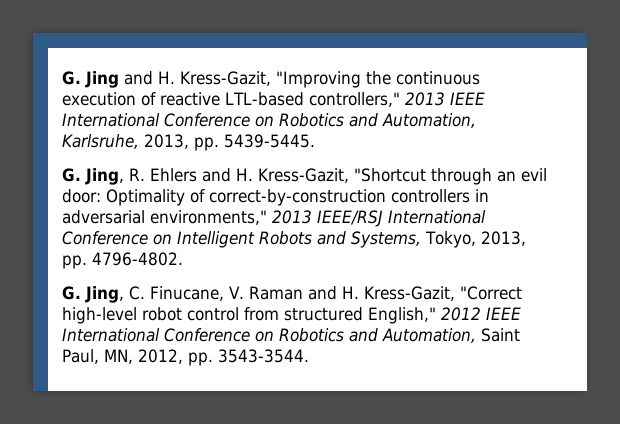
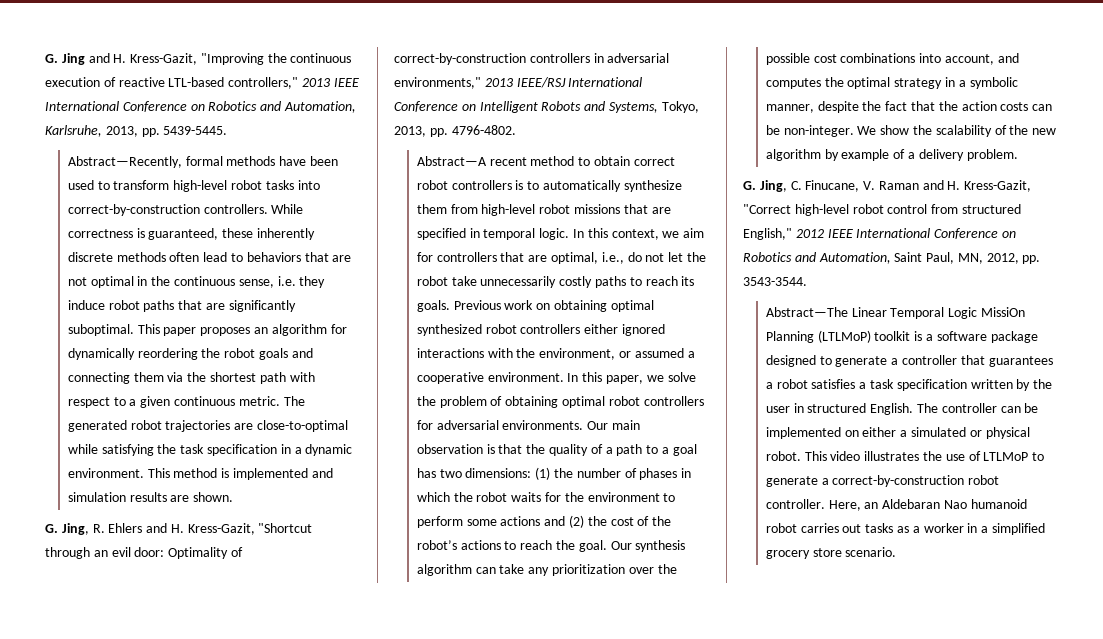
(315, 141) none -> [67,156,339,168] [67,180,320,192] [67,204,304,216] [67,228,316,240] [67,252,352,262] [67,276,326,288] [67,300,296,312] [67,324,347,336] [67,348,313,360] [67,372,315,384] [67,396,305,408] [67,420,349,432] [67,444,353,456] [67,468,333,480] [67,492,234,502] // Abstract—Recently, formal methods have been used to transform high-level robot tasks into correct-by-construction controllers. While correctness is guaranteed, these inherently discrete methods often lead to behaviors that are not optimal in the continuous sense, i.e. they induce robot paths that are significantly suboptimal. This paper proposes an algorithm for dynamically reordering the robot goals and connecting them via the shortest path with respect to a given continuous metric. The generated robot trajectories are close-to-optimal while satisfying the task specification in a dynamic environment. This method is implemented and simulation results are shown.
(183, 259) none -> [416,156,675,166] [416,180,682,192] [416,204,671,216] [416,228,705,240] [416,252,706,264] [416,276,695,288] [416,300,654,312] [416,324,666,336] [416,348,695,360] [416,372,696,384] [416,396,704,408] [416,420,641,430] [416,444,697,456] [416,467,692,480] [416,492,676,502] [416,515,672,528] [416,540,686,552] [416,564,677,576] [765,53,1019,65] [765,77,1018,89] [765,101,1053,113] [765,125,1057,137] [765,149,1018,161] // Abstract—A recent method to obtain correct robot controllers is to automatically synthesize them from high-level robot missions that are specified in temporal logic. In this context, we aim for controllers that are optimal, i.e., do not let the robot take unnecessarily costly paths to reach its goals. Previous work on obtaining optimal synthesized robot controllers either ignored interactions with the environment, or assumed a cooperative environment. In this paper, we solve the problem of obtaining optimal robot controllers for adversarial environments. Our main observation is that the quality of a path to a goal has two dimensions: (1) the number of phases in which the robot waits for the environment to perform some actions and (2) the cost of the robot’s actions to reach the goal. Our synthesis algorithm can take any prioritization over the possible cost combinations into account, and computes the optimal strategy in a symbolic manner, despite the fact that the action costs can be non-integer. We show the scalability of the new algorithm by example of a delivery problem.
(309, 356) none -> [765,307,1026,319] [765,330,1038,343] [765,355,1053,367] [765,379,1053,391] [765,403,1039,415] [765,427,1030,439] [765,451,1045,461] [765,475,1000,487] [765,499,1027,511] [765,523,1045,535] [765,547,897,559] // Abstract—The Linear Temporal Logic MissiOn Planning (LTLMoP) toolkit is a software package designed to generate a controller that guarantees a robot satisfies a task specification written by the user in structured English. The controller can be implemented on either a simulated or physical robot. This video illustrates the use of LTLMoP to generate a correct-by-construction robot controller. Here, an Aldebaran Nao humanoid robot carries out tasks as a worker in a simplified grocery store scenario.

